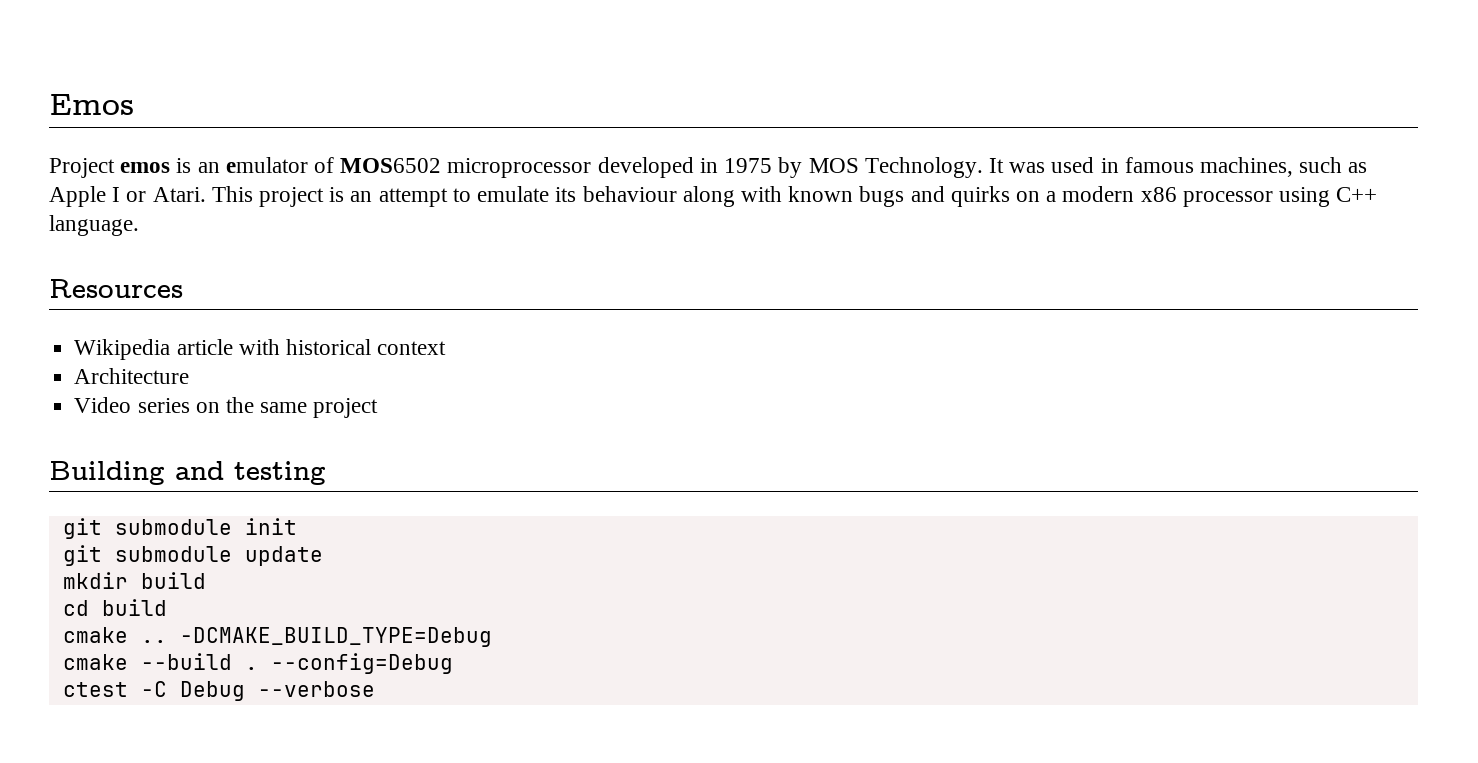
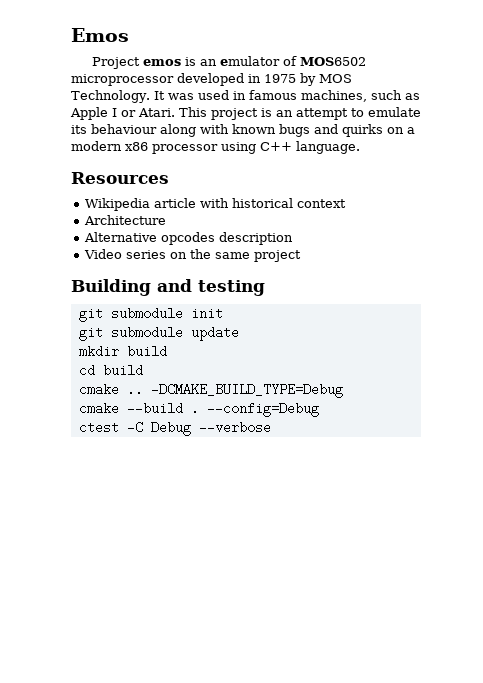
(190, 376) none -> [84,232,294,245] // Alternative opcodes description

